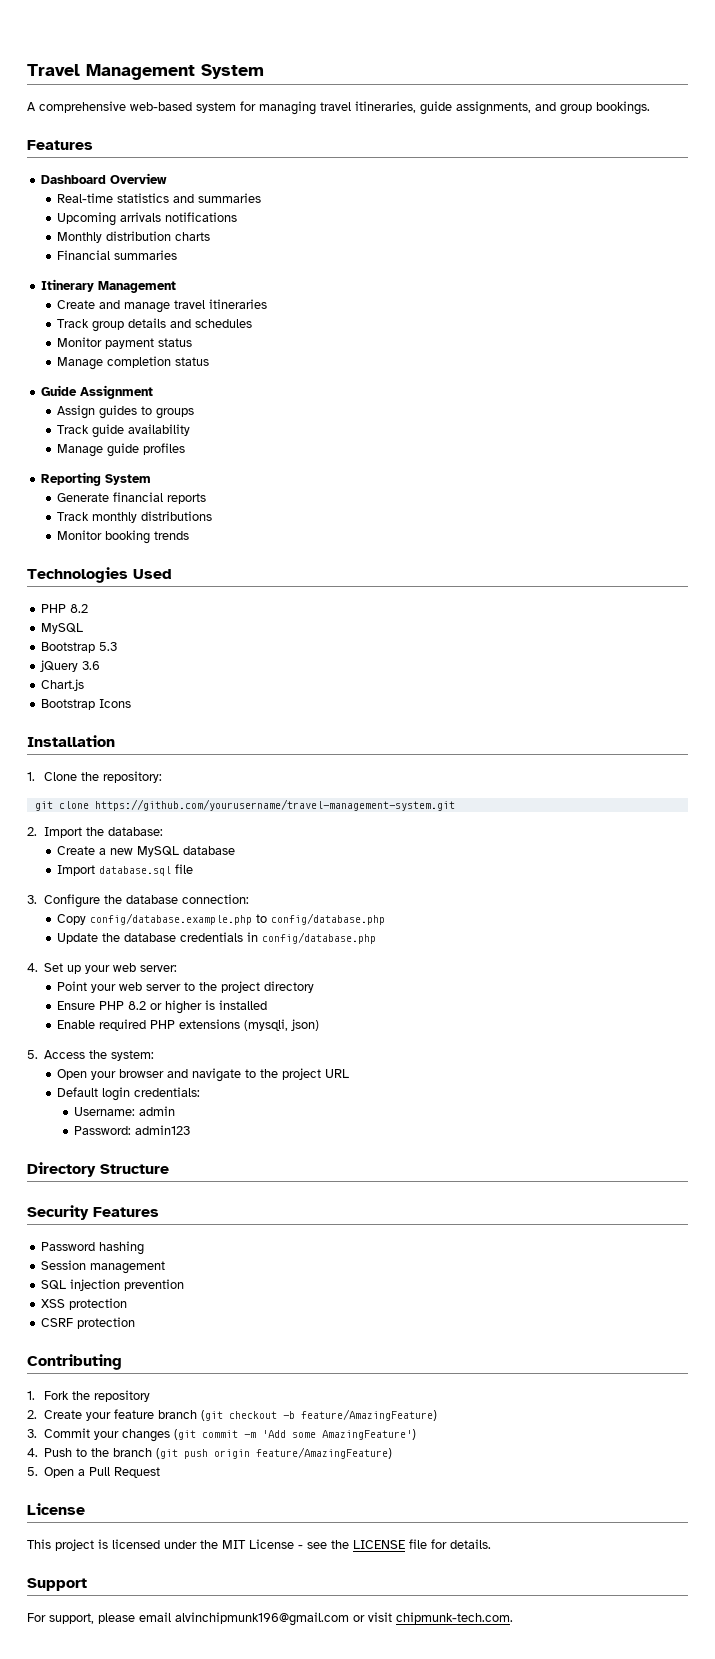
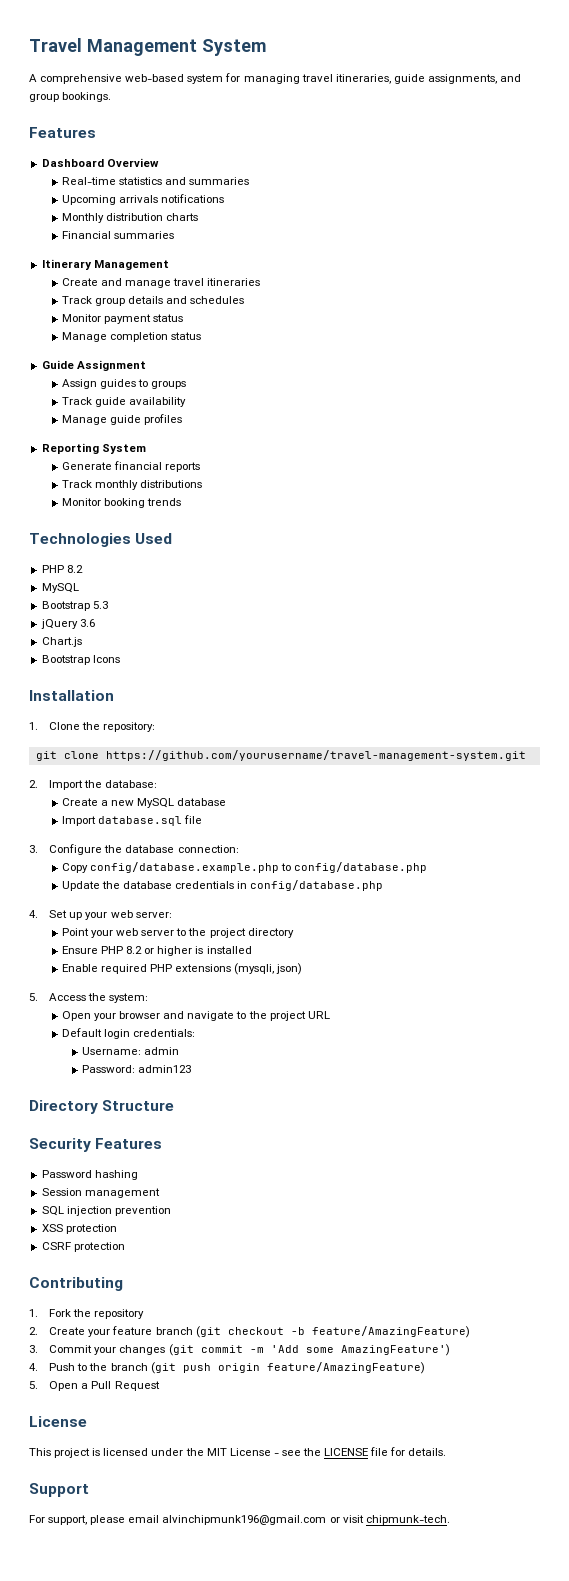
[396,1612,513,1624] chipmunk-tech.com. -> [365,1515,450,1525] chipmunk-tech.

